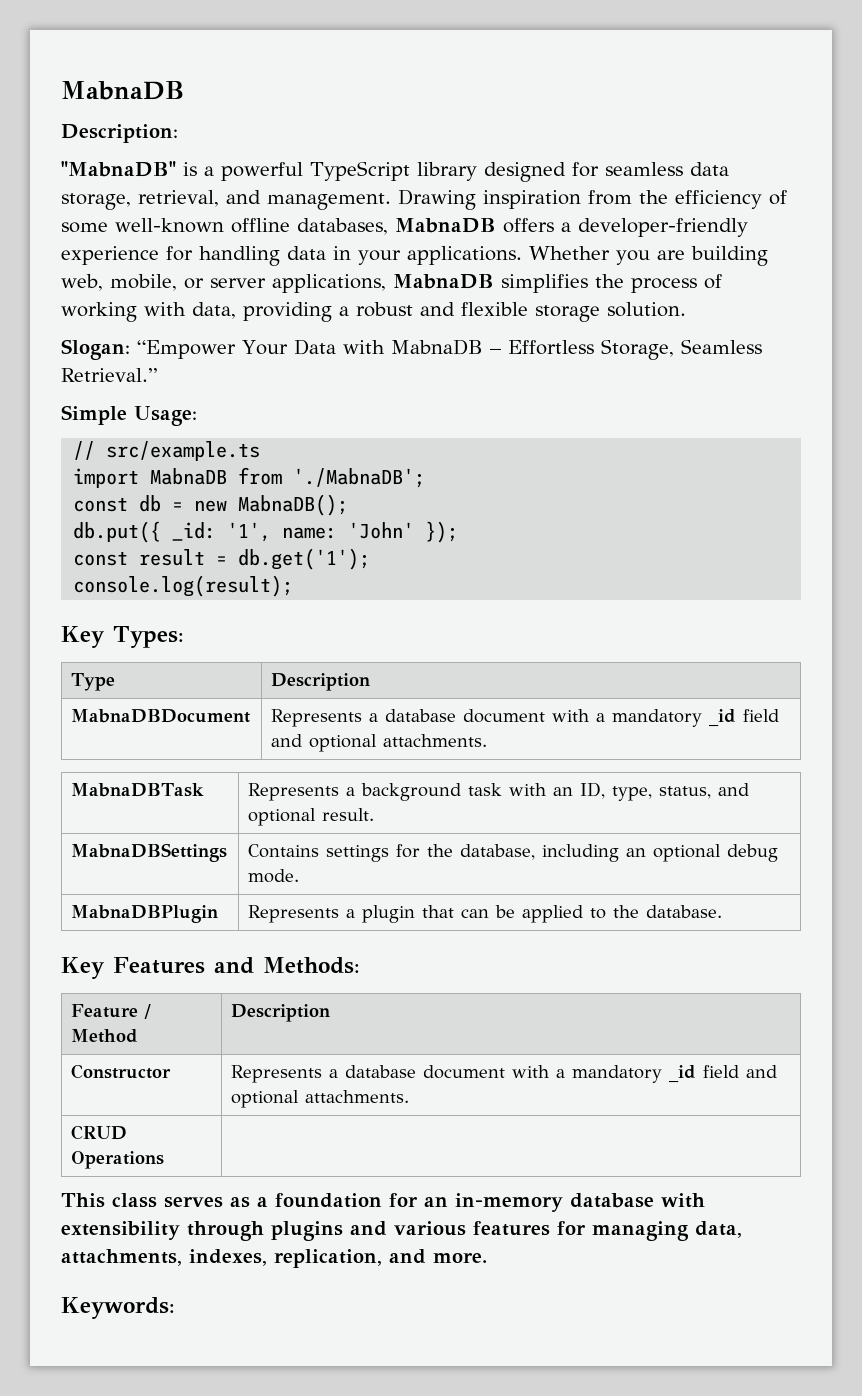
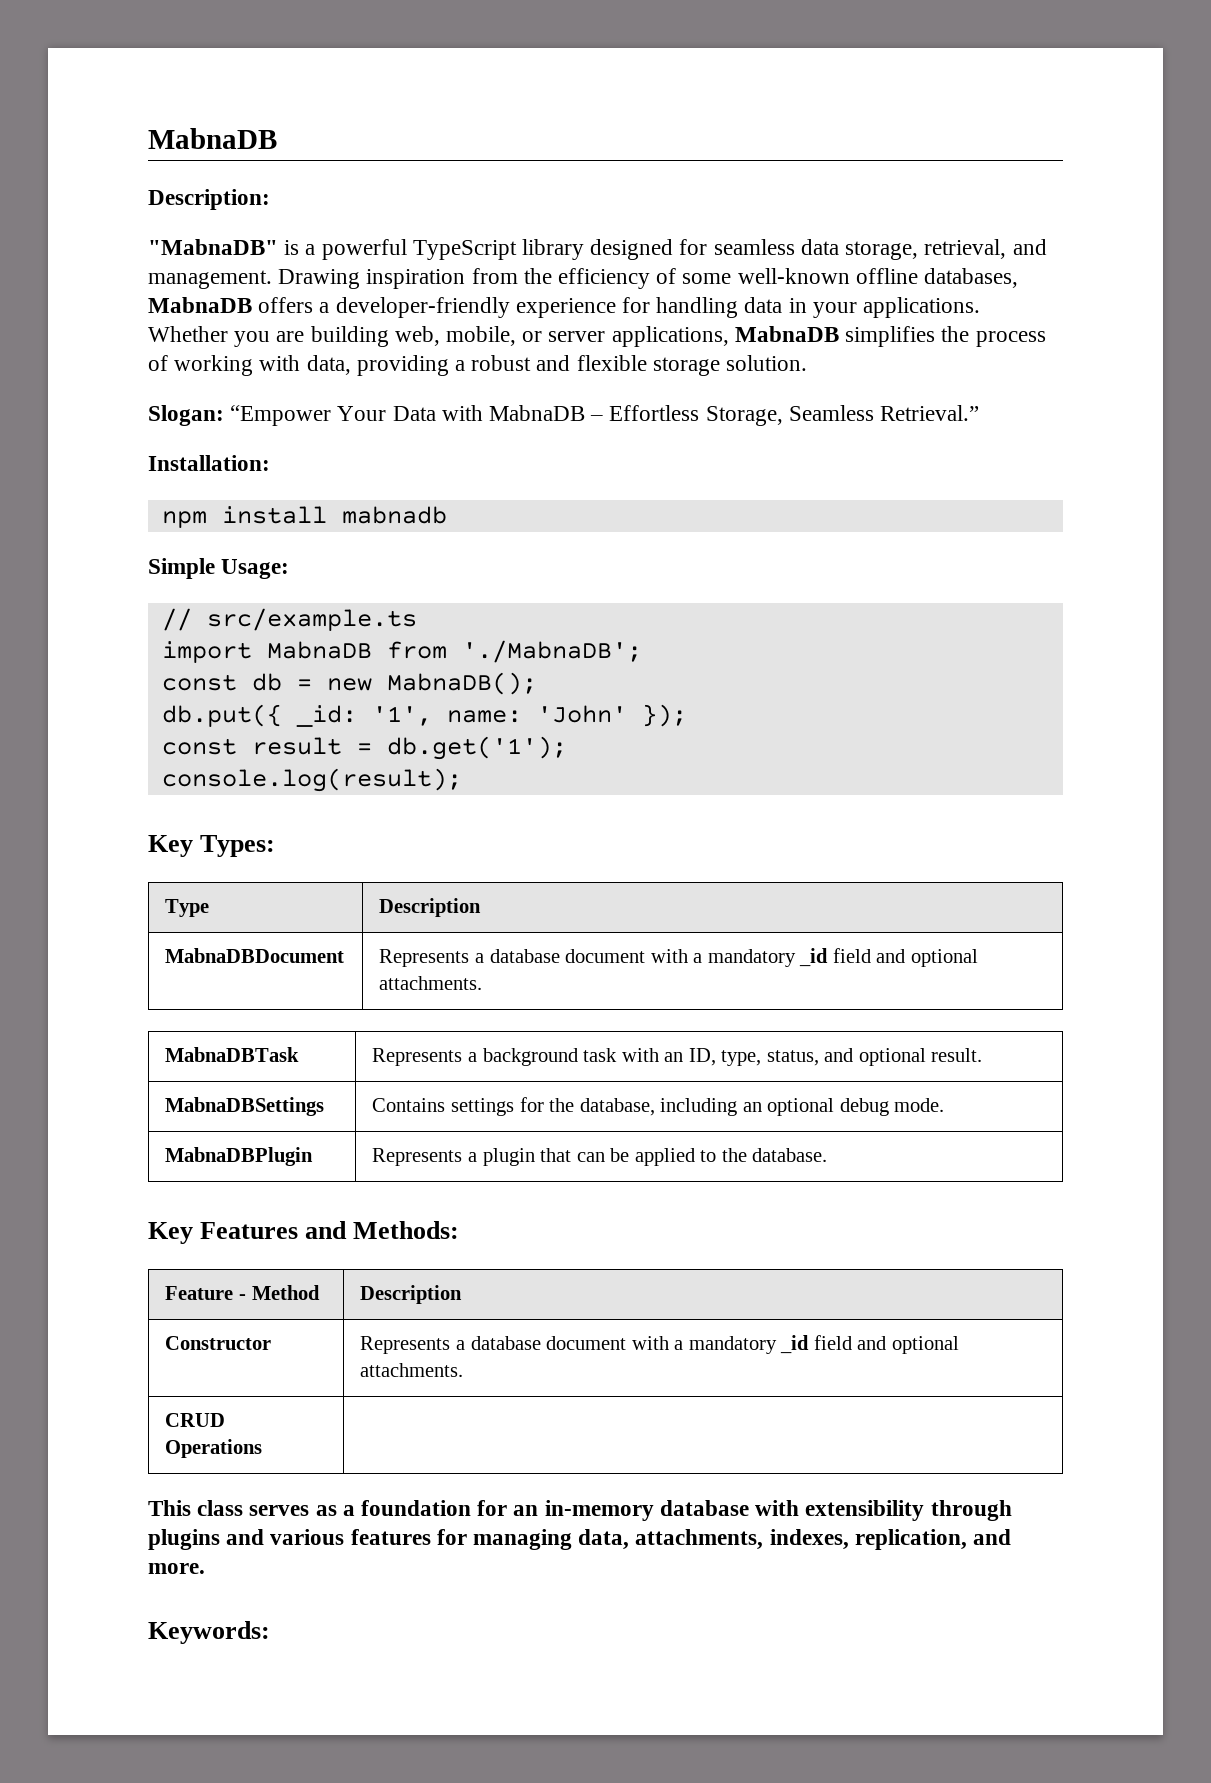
(157, 375) none -> [148,455,270,471] [161,506,447,528] // Installation: // npm install mabnadb
[144,1004,152,1019] / -> [239,1294,247,1300] -

